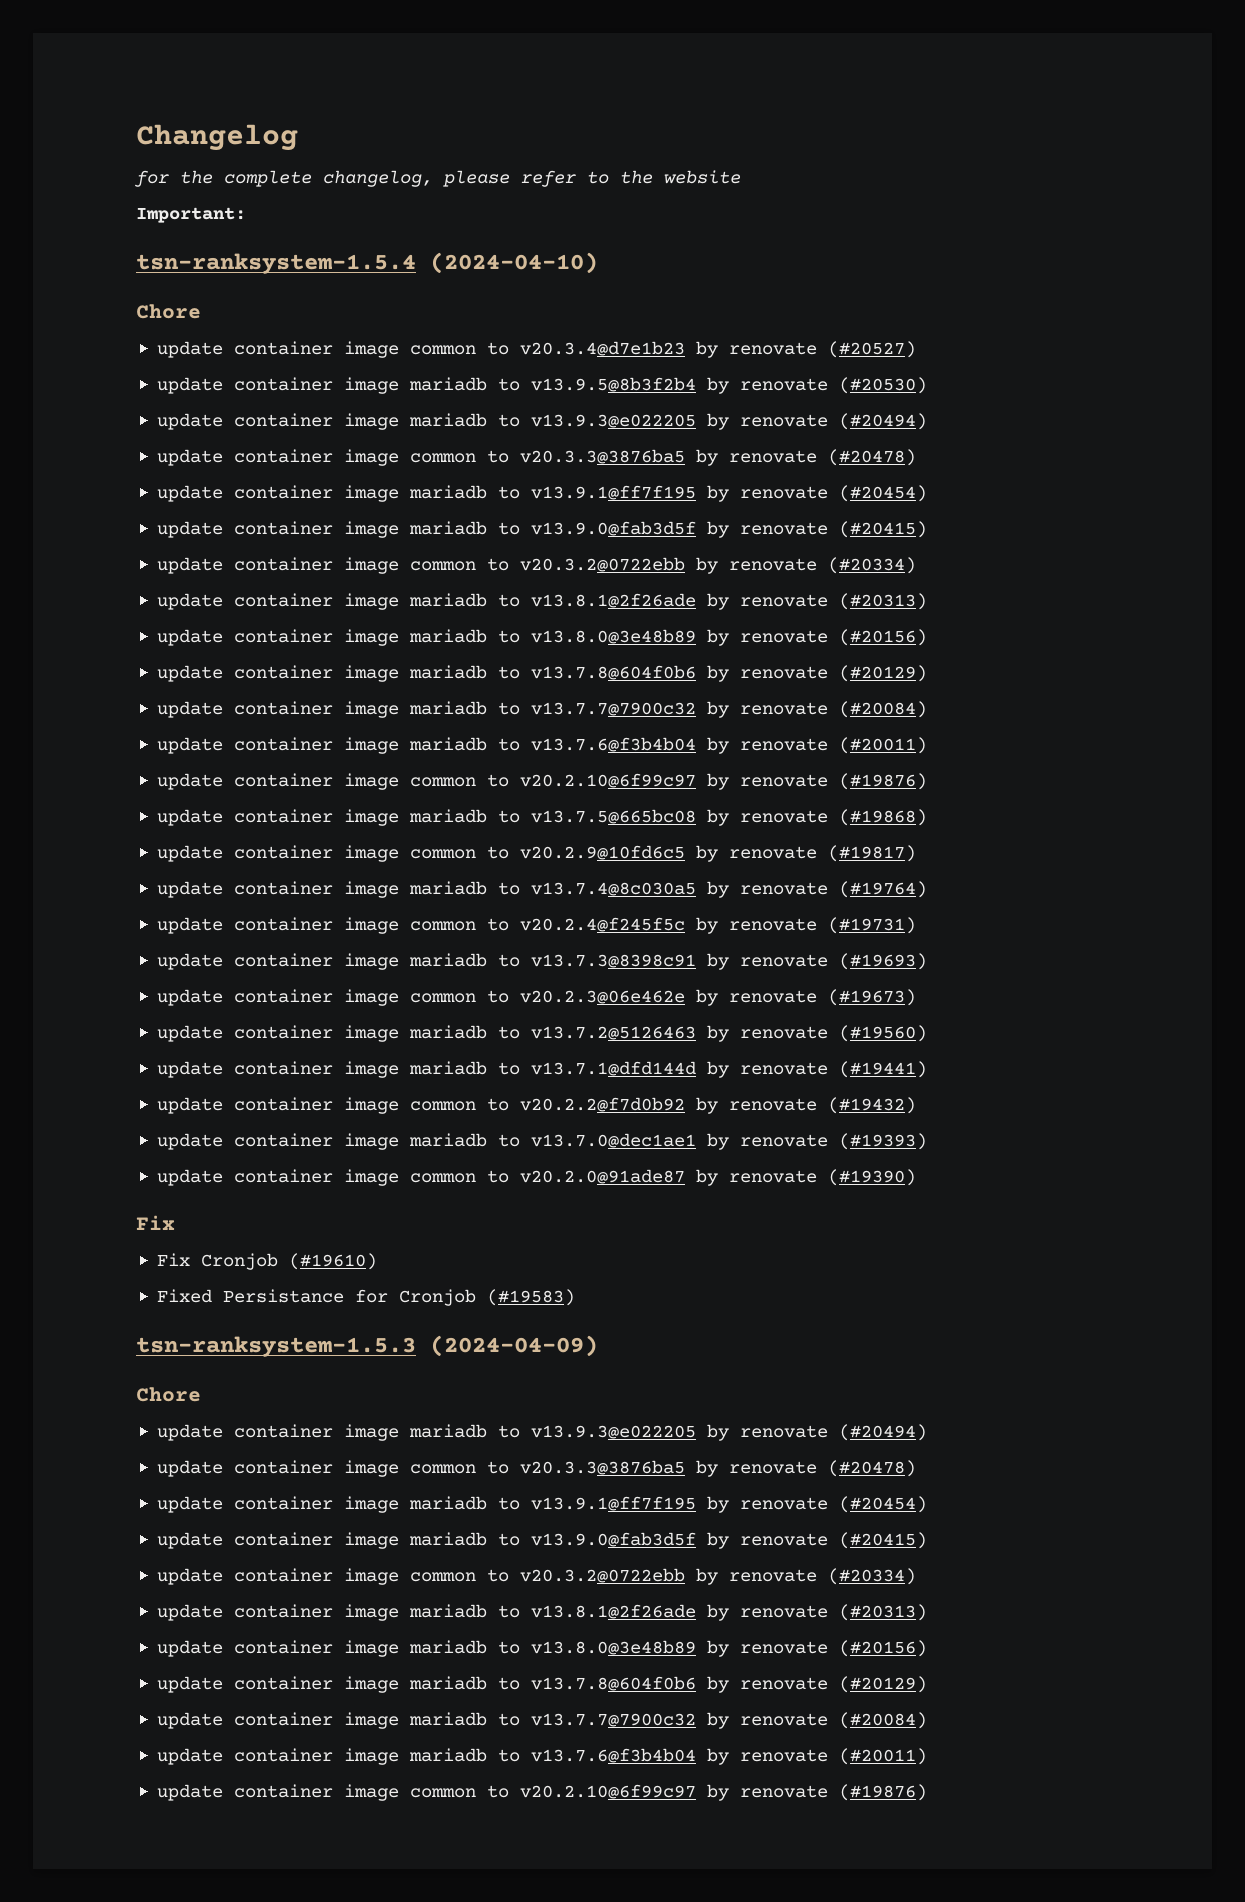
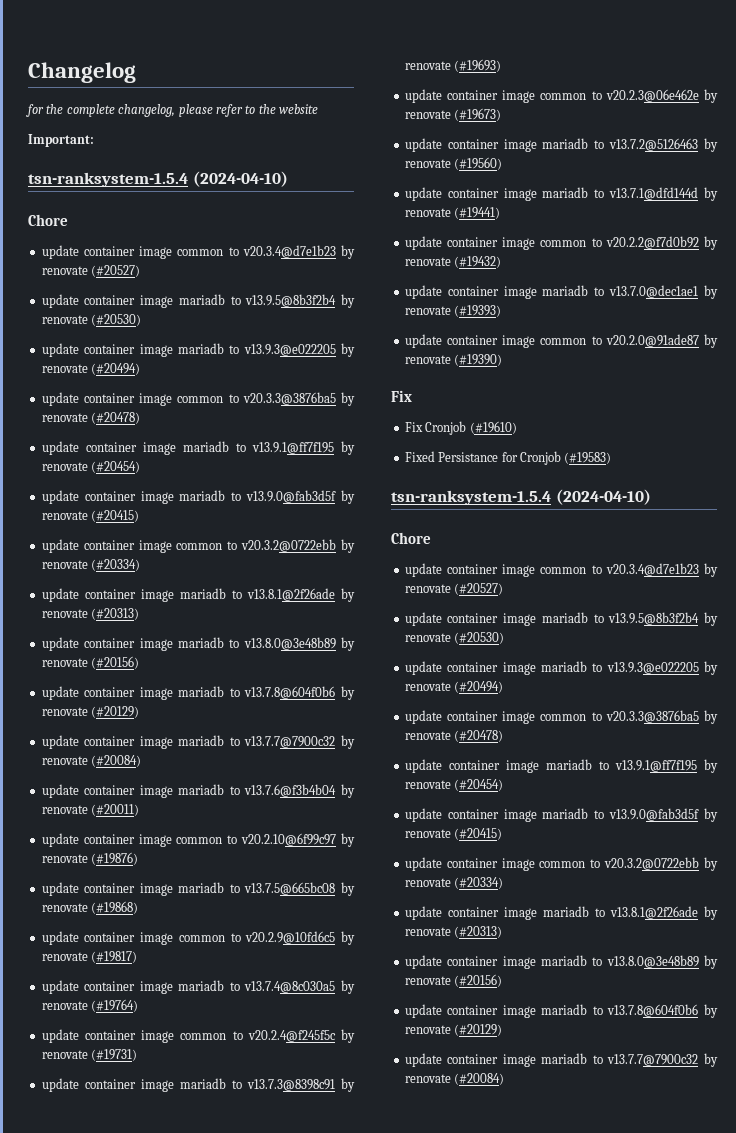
[136,1335,598,1357] [136,1387,201,1402] tsn-ranksystem-1.5.3 (2024-04-09) // Chore -> [391,489,651,505] [391,532,431,544] [404,563,718,577] [404,583,504,595] [404,612,718,626] [404,632,505,644] tsn-ranksystem-1.5.4 (2024-04-10) // Chore // update container image common to v20.3.4@d7e1b23 by renovate (#20527) // update container image mariadb to v13.9.5@8b3f2b4 by renovate (#20530)
[156,1748,927,1765] [156,1784,927,1801] // update container image mariadb to v13.7.6@f3b4b04 by renovate (#20011) // update container image common to v20.2.10@6f99c97 by renovate (#19876) -> (505, 1079) none

